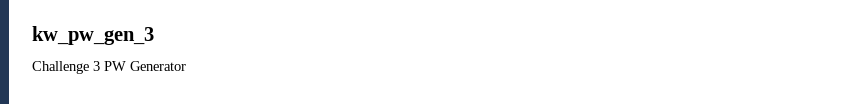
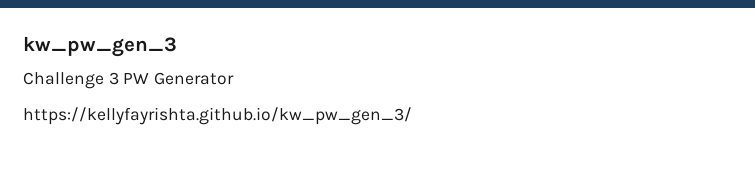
(186, 66) none -> [23,107,412,125] // https://kellyfayrishta.github.io/kw_pw_gen_3/

